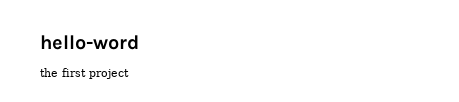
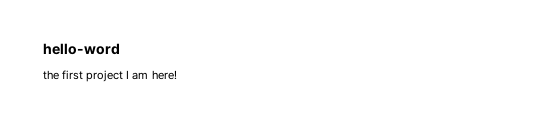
(129, 74) none -> [126,70,177,80] I am here!

